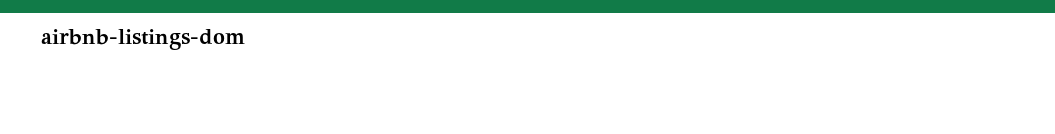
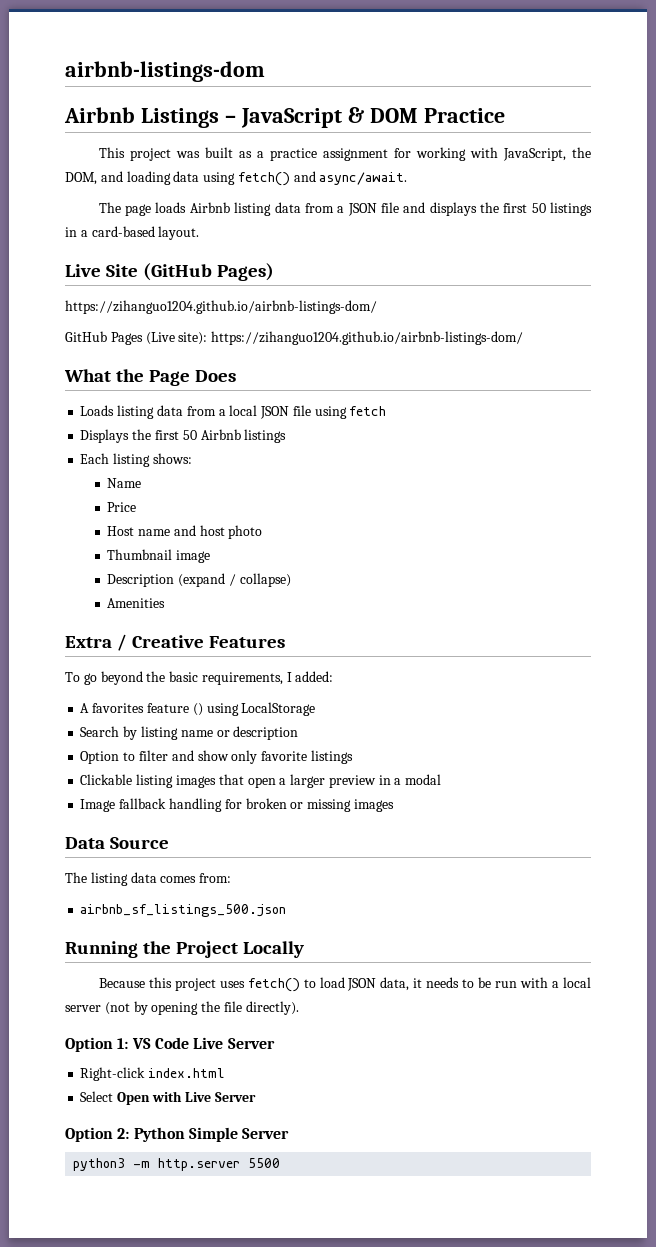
(245, 39) none -> [64,107,505,128] [98,147,591,161] [65,171,408,186] [98,202,593,216] [65,226,200,240] [65,263,275,281] [65,300,377,314] [65,331,524,345] [64,369,237,386] [80,405,387,419] [80,429,287,443] [80,453,192,467] [107,478,142,488] [107,502,137,512] [107,525,263,539] [107,549,211,563] [107,573,291,587] [107,598,166,608] [65,634,286,651] [65,671,334,685] [80,702,316,716] [80,726,299,740] [80,750,353,764] [80,774,442,788] [80,798,394,812] [65,837,170,849] [65,872,232,886] [80,904,287,917] [65,941,305,958] [98,977,591,992] [65,1001,299,1015] [65,1037,275,1052] [80,1067,226,1081] [80,1091,256,1105] [65,1127,290,1142] [73,1158,281,1171] // Airbnb Listings – JavaScript & DOM Practice // This project was built as a practice assignment for working with JavaScript, the DOM, and loading data using fetch() and async/await. // The page loads Airbnb listing data from a JSON file and displays the first 50 listings in a card-based layout. // Live Site (GitHub Pages) // https://zihanguo1204.github.io/airbnb-listings-dom/ // GitHub Pages (Live site): https://zihanguo1204.github.io/airbnb-listings-dom/ // What the Page Does // Loads listing data from a local JSON file using fetch // Displays the first 50 Airbnb listings // Each listing shows: // Name // Price // Host name and host photo // Thumbnail image // Description (expand / collapse) // Amenities // Extra / Creative Features // To go beyond the basic requirements, I added: // A favorites feature () using LocalStorage // Search by listing name or description // Option to filter and show only favorite listings // Clickable listing images that open a larger preview in a modal // Image fallback handling for broken or missing images // Data Source // The listing data comes from: // airbnb_sf_listings_500.json // Running the Project Locally // Because this project uses fetch() to load JSON data, it needs to be run with a local server (not by opening the file directly). // Option 1: VS Code Live Server // Right-click index.html // Select Open with Live Server // Option 2: Python Simple Server // python3 -m http.server 5500

